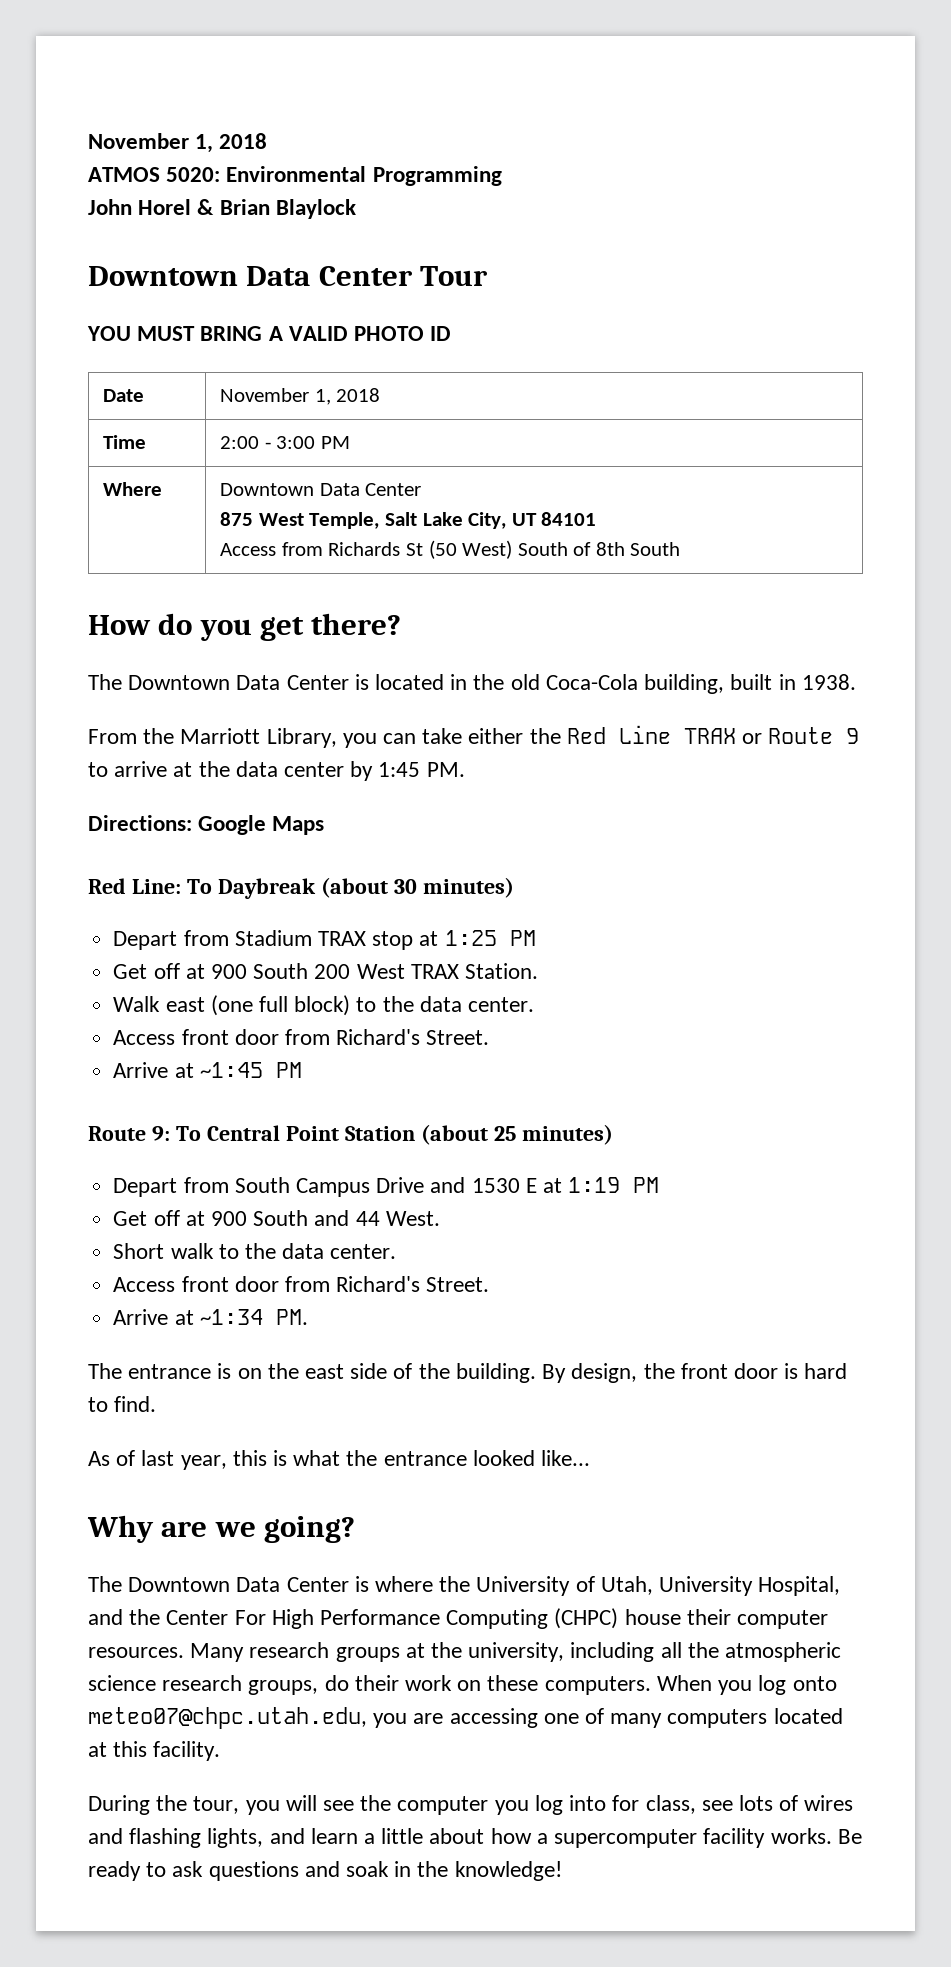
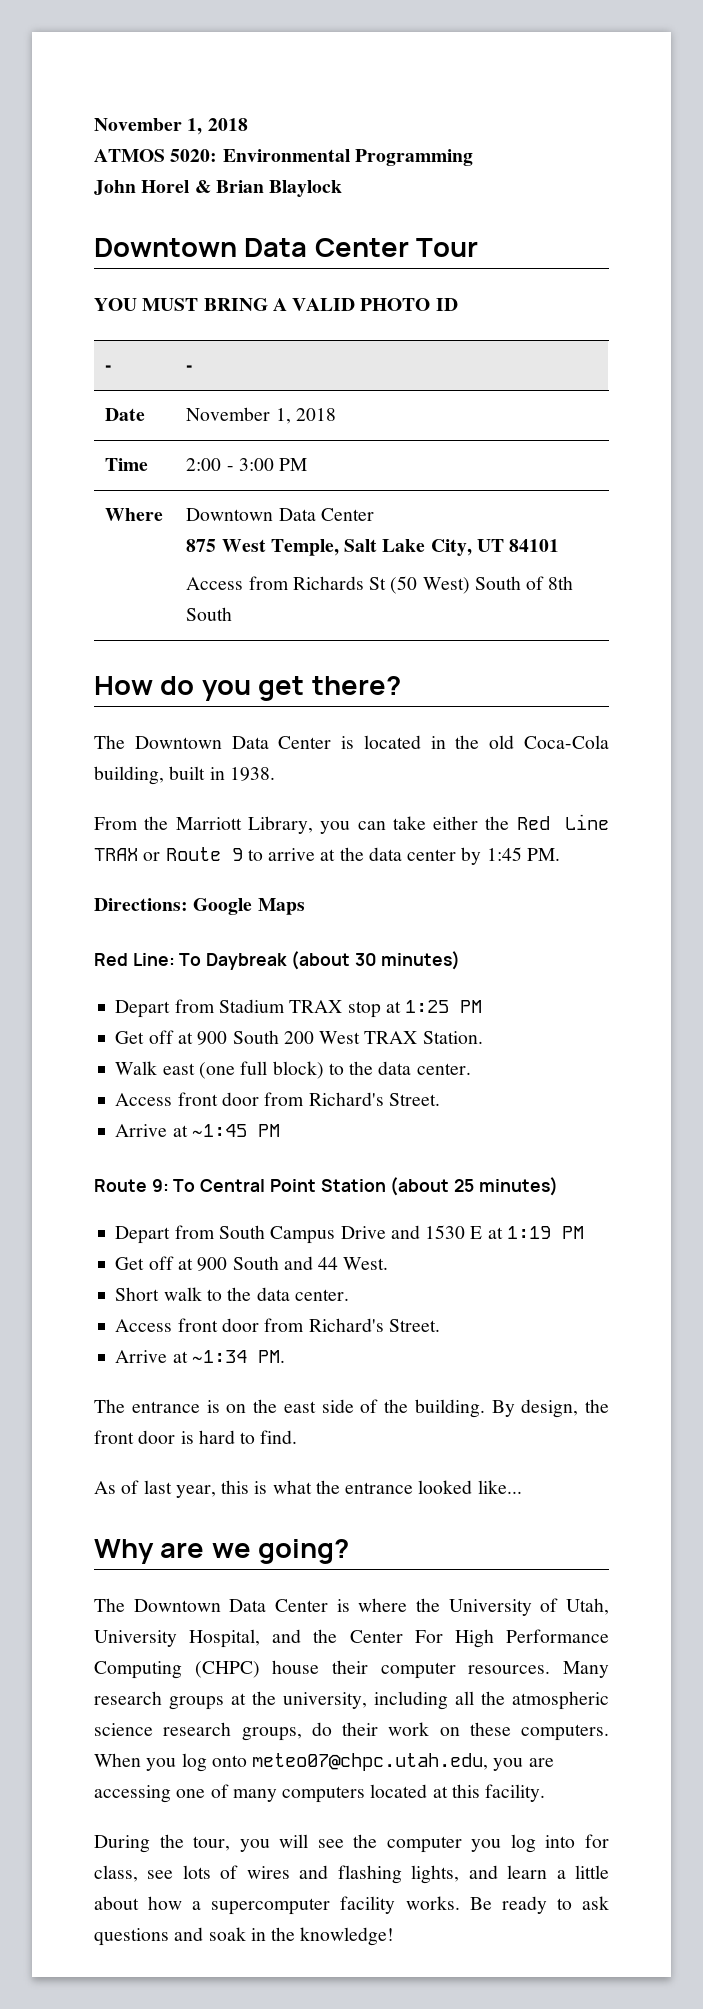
(452, 333) none -> [105,365,113,371] [186,365,194,371] // - | -

